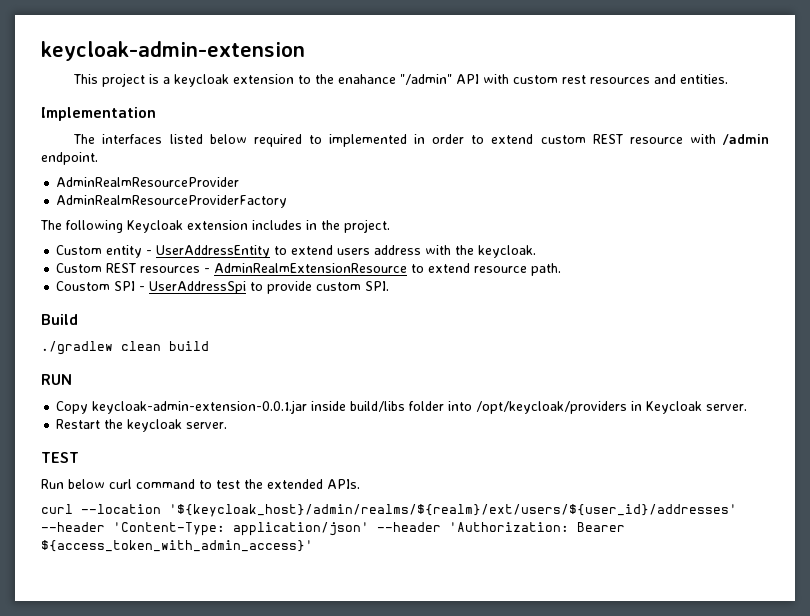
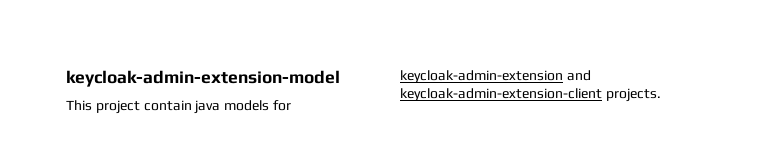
[41,41,305,61] keycloak-admin-extension -> [66,70,340,87] keycloak-admin-extension-model
[149,74,729,87] [41,107,156,121] [73,134,769,147] [41,152,98,165] [56,177,240,187] [56,195,288,208] [40,219,390,233] [56,245,537,258] [56,263,562,276] [56,281,390,294] [41,314,78,325] [41,341,209,355] [41,374,72,385] [56,400,748,414] [56,419,228,432] [41,452,79,463] [41,479,360,489] [41,504,737,517] [41,522,625,536] [41,540,313,552] is a keycloak extension to the enahance "/admin" API with custom rest resources and entities. // Implementation // The interfaces listed below required to implemented in order to extend custom REST resource with /admin endpoint. // AdminRealmResourceProvider // AdminRealmResourceProviderFactory // The following Keycloak extension includes in the project. // Custom entity - UserAddressEntity to extend users address with the keycloak. // Custom REST resources - AdminRealmExtensionResource to extend resource path. // Coustom SPI - UserAddressSpi to provide custom SPI. // Build // ./gradlew clean build // RUN // Copy keycloak-admin-extension-0.0.1.jar inside build/libs folder into /opt/keycloak/providers in Keycloak server. // Restart the keycloak server. // TEST // Run below curl command to test the extended APIs. // curl --location '${keycloak_host}/admin/realms/${realm}/ext/users/${user_id}/addresses' --header 'Content-Type: application/json' --header 'Authorization: Bearer ${access_token_with_admin_access}' -> [143,100,291,114] [400,70,591,83] [400,88,661,102] contain java models for keycloak-admin-extension and keycloak-admin-extension-client projects.

